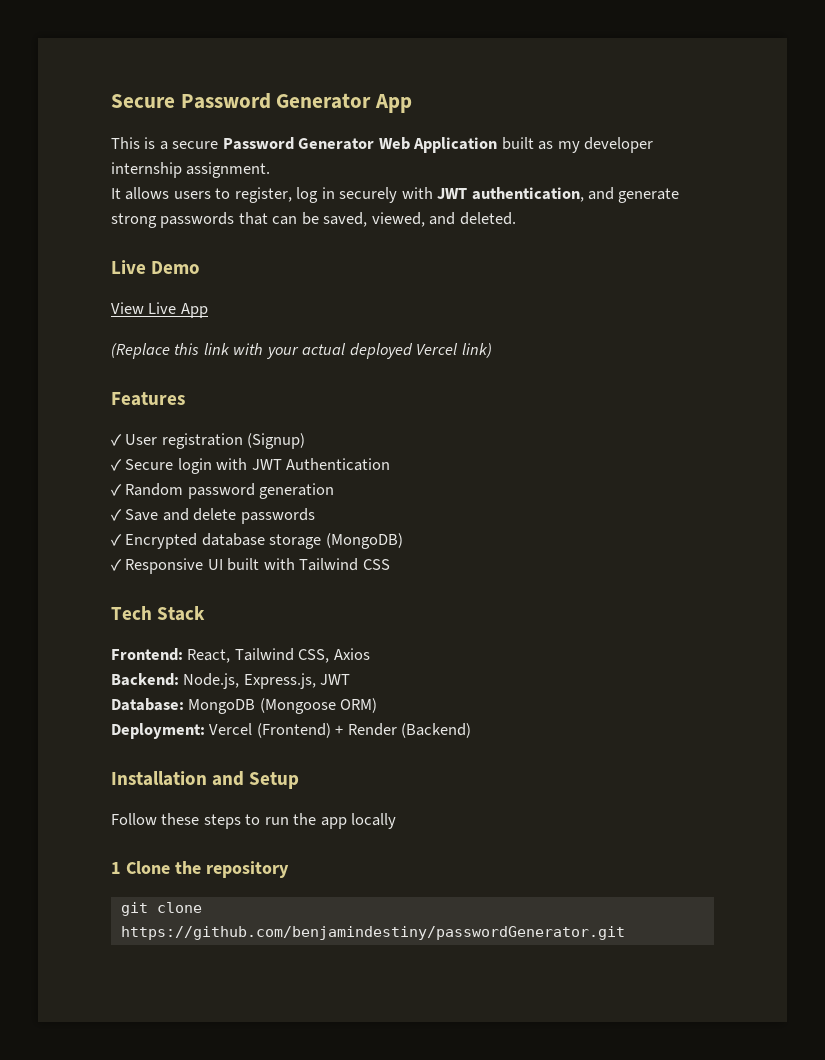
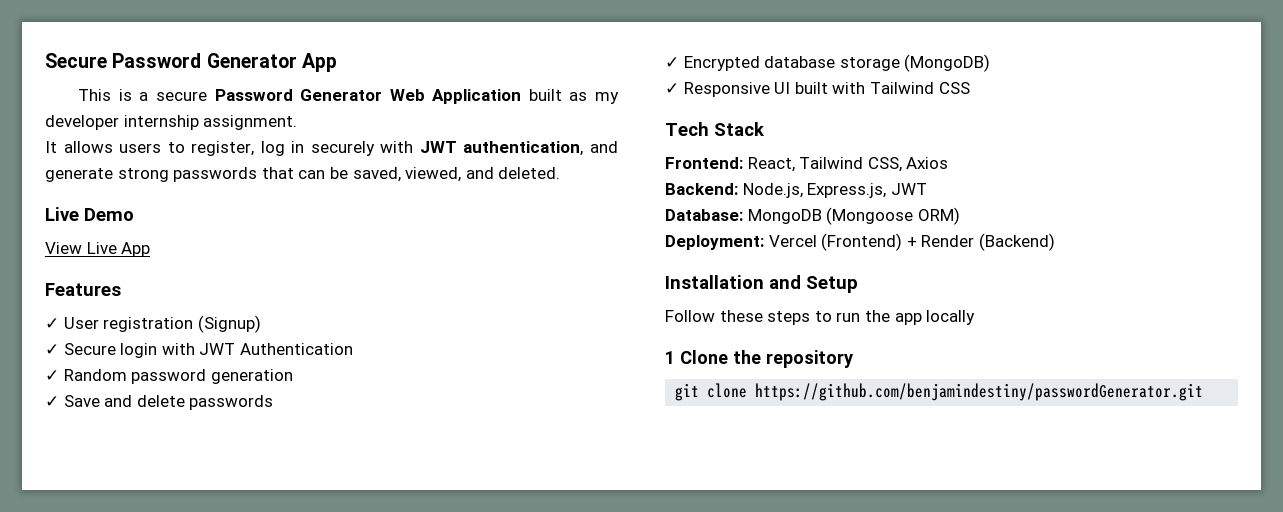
[111,343,492,359] // (Replace this link with your actual deployed Vercel link) -> (151, 249) none

